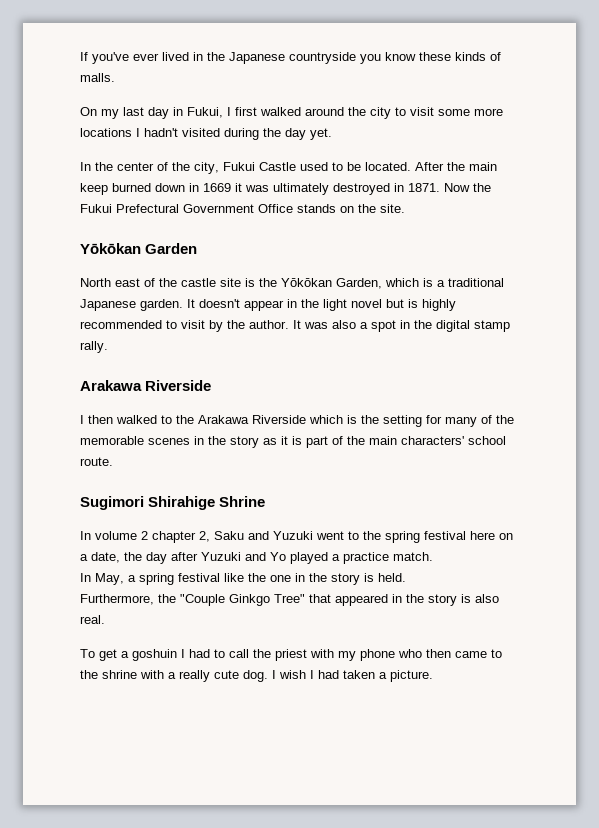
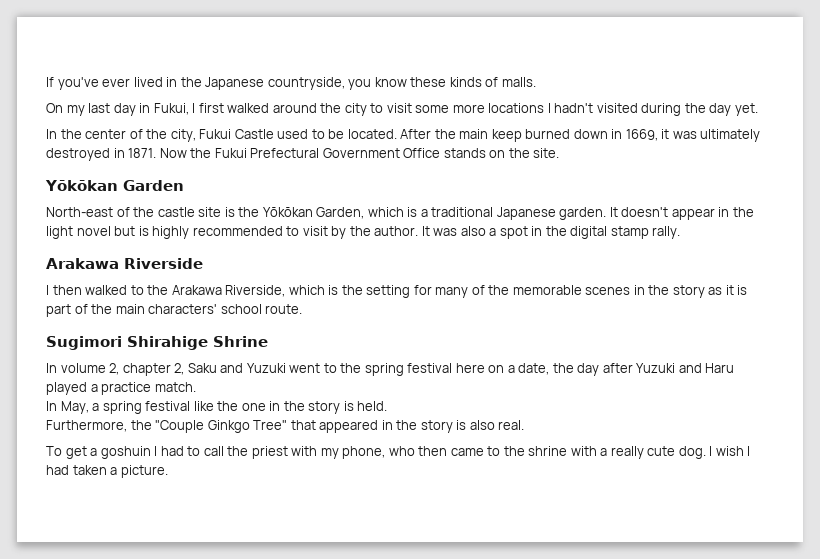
[289,52,356,64] countryside -> [267,77,345,90] countryside,
[203,183,231,192] 1669 -> [625,129,658,141] 1669,
[80,278,140,287] North east -> [46,207,113,217] North-east
[252,415,306,424] Riverside -> [225,285,286,297] Riverside,
[141,531,148,540] 2 -> [109,363,120,375] 2,
[270,552,286,561] Yo -> [705,363,735,373] Haru
[360,649,395,661] phone -> [342,446,386,459] phone,

